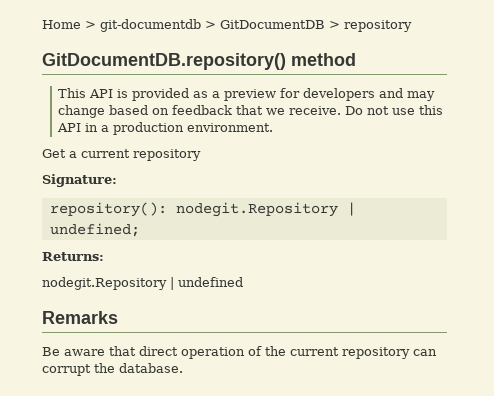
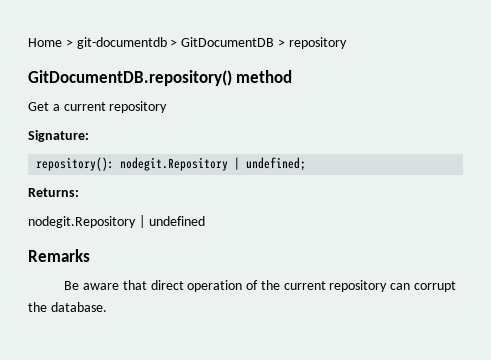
[58,88,436,101] [58,105,444,118] [57,122,274,135] // This API is provided as a preview for developers and may change based on feedback that we receive. Do not use this API in a production environment. -> (293, 76) none

